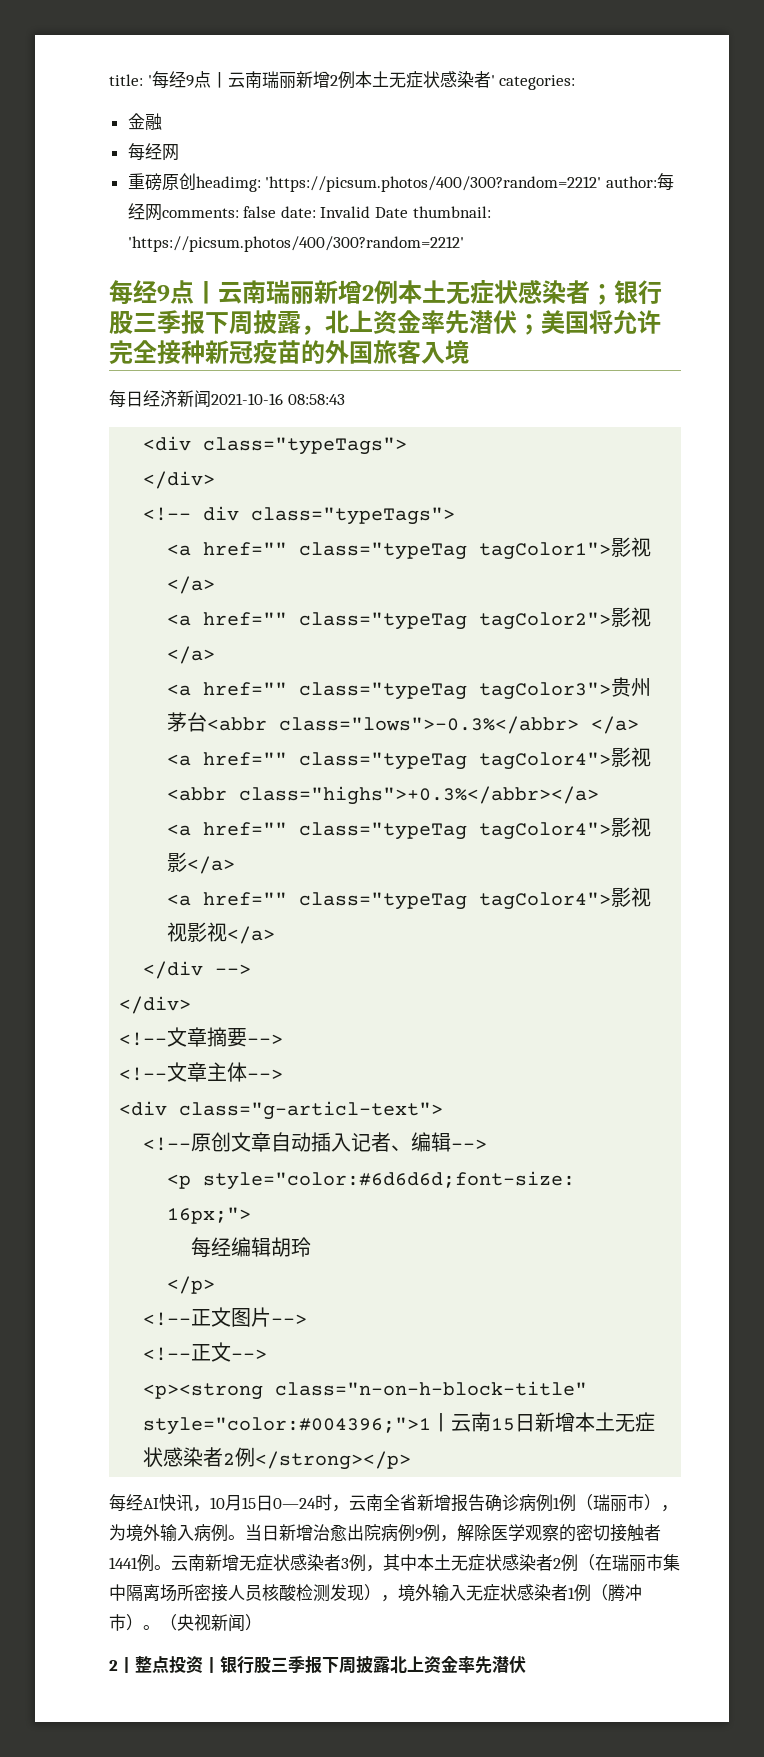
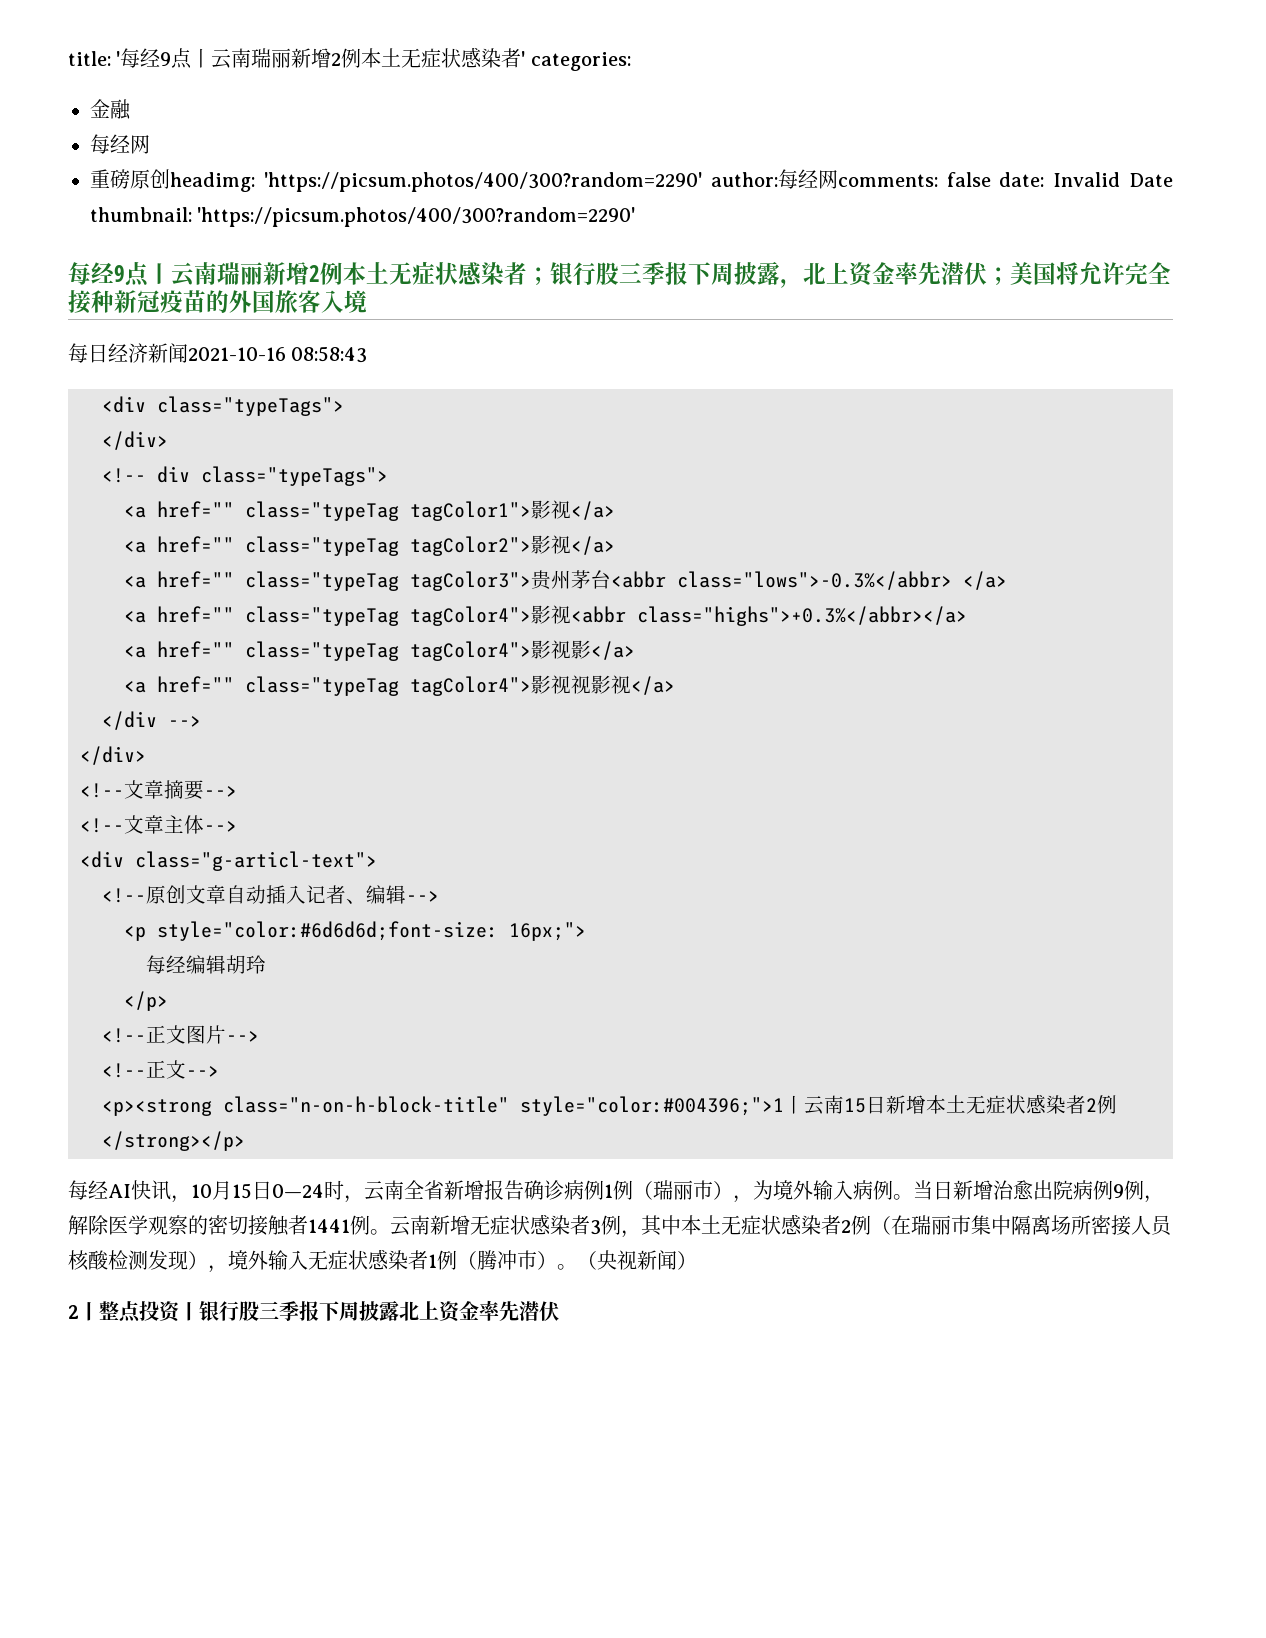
[265,176,602,192] 'https://picsum.photos/400/300?random=2212' -> [263,172,702,192] 'https://picsum.photos/400/300?random=2290'
[127,236,464,252] 'https://picsum.photos/400/300?random=2212' -> [197,207,636,227] 'https://picsum.photos/400/300?random=2290'

